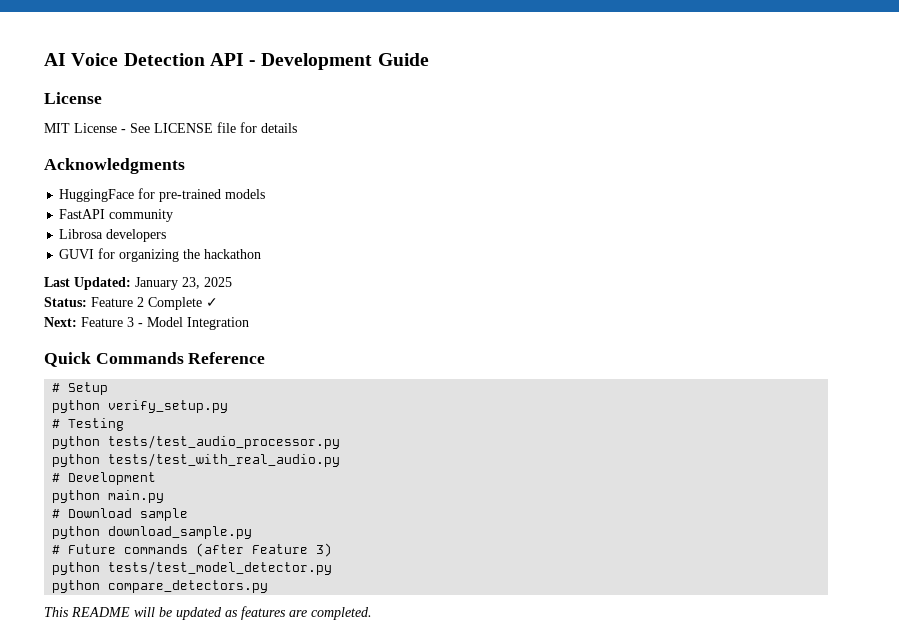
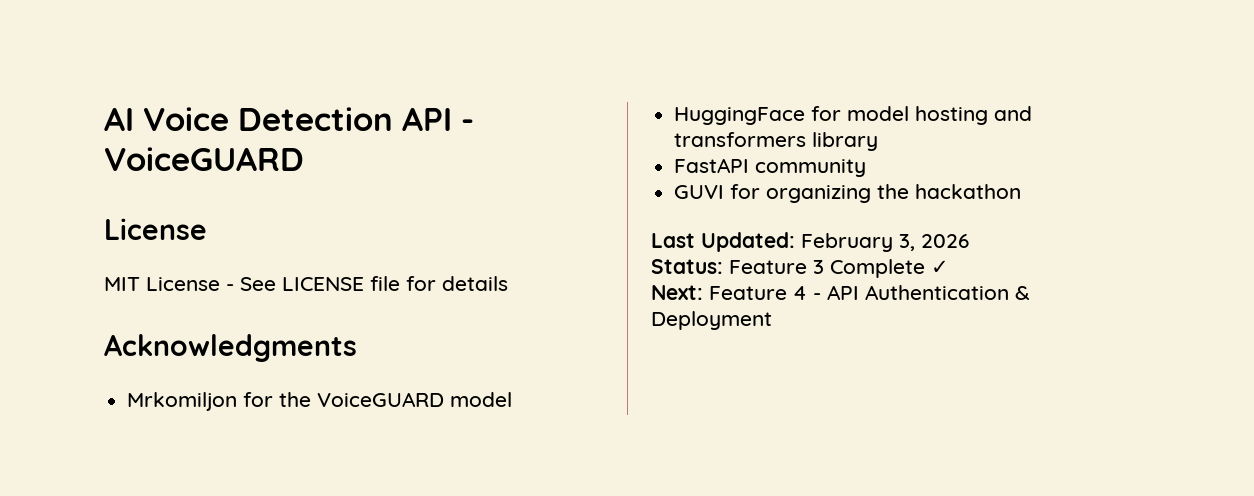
[261,53,429,70] Development Guide -> [104,147,304,171] VoiceGUARD
[59,188,266,202] HuggingFace for pre-trained models -> [127,392,513,411] [674,106,1033,125] [674,132,879,151] Mrkomiljon for the VoiceGUARD model // HuggingFace for model hosting and transformers library
[59,229,167,242] // Librosa developers -> (867, 168) none
[135,277,232,290] January 23, 2025 -> [801,233,969,252] February 3, 2026
[137,297,144,307] 2 -> [813,260,824,274] 3
[127,317,249,330] [44,352,266,367] [52,382,109,395] [52,400,229,413] [52,418,125,431] [52,435,341,449] [52,453,341,467] [52,472,157,485] [52,490,165,503] [52,508,189,521] [52,526,253,539] [52,543,333,557] [52,561,333,575] [52,580,269,593] [44,606,372,620] 3 - Model Integration // Quick Commands Reference // # Setup // python verify_setup.py // # Testing // python tests/test_audio_processor.py // python tests/test_with_real_audio.py // # Development // python main.py // # Download sample // python download_sample.py // # Future commands (after Feature 3) // python tests/test_model_detector.py // python compare_detectors.py // This README will be updated as features are completed. -> [793,285,1030,300] [651,311,772,330] 4 - API Authentication & Deployment

